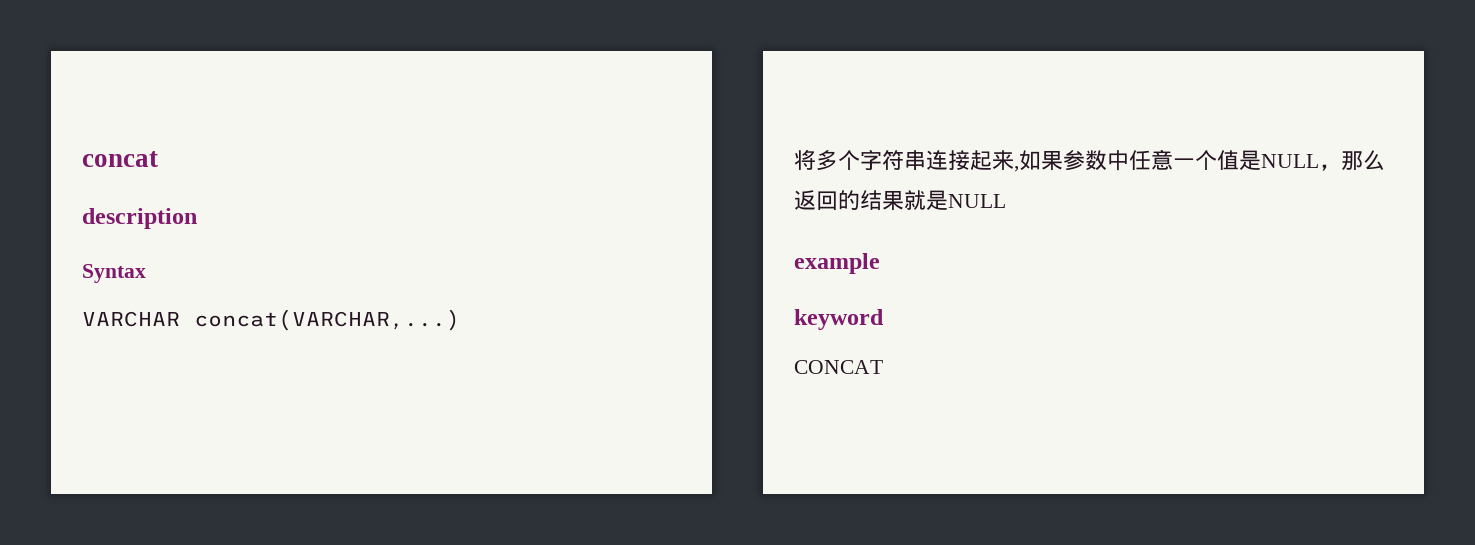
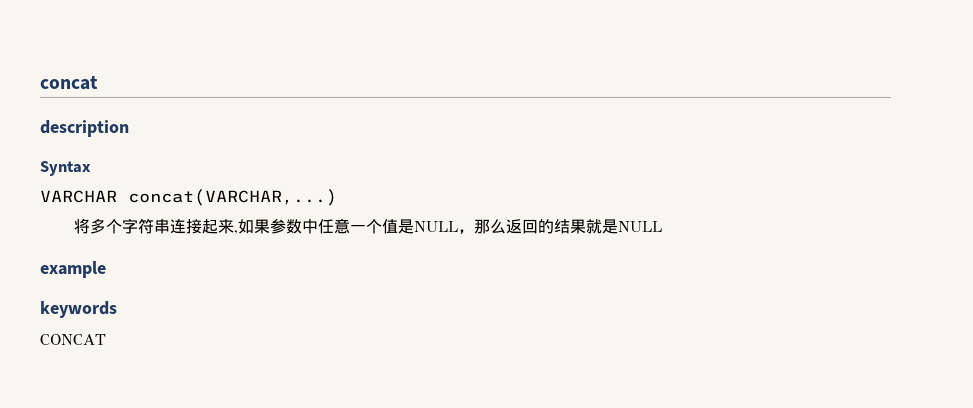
[794,309,884,330] keyword -> [40,301,117,318] keywords

